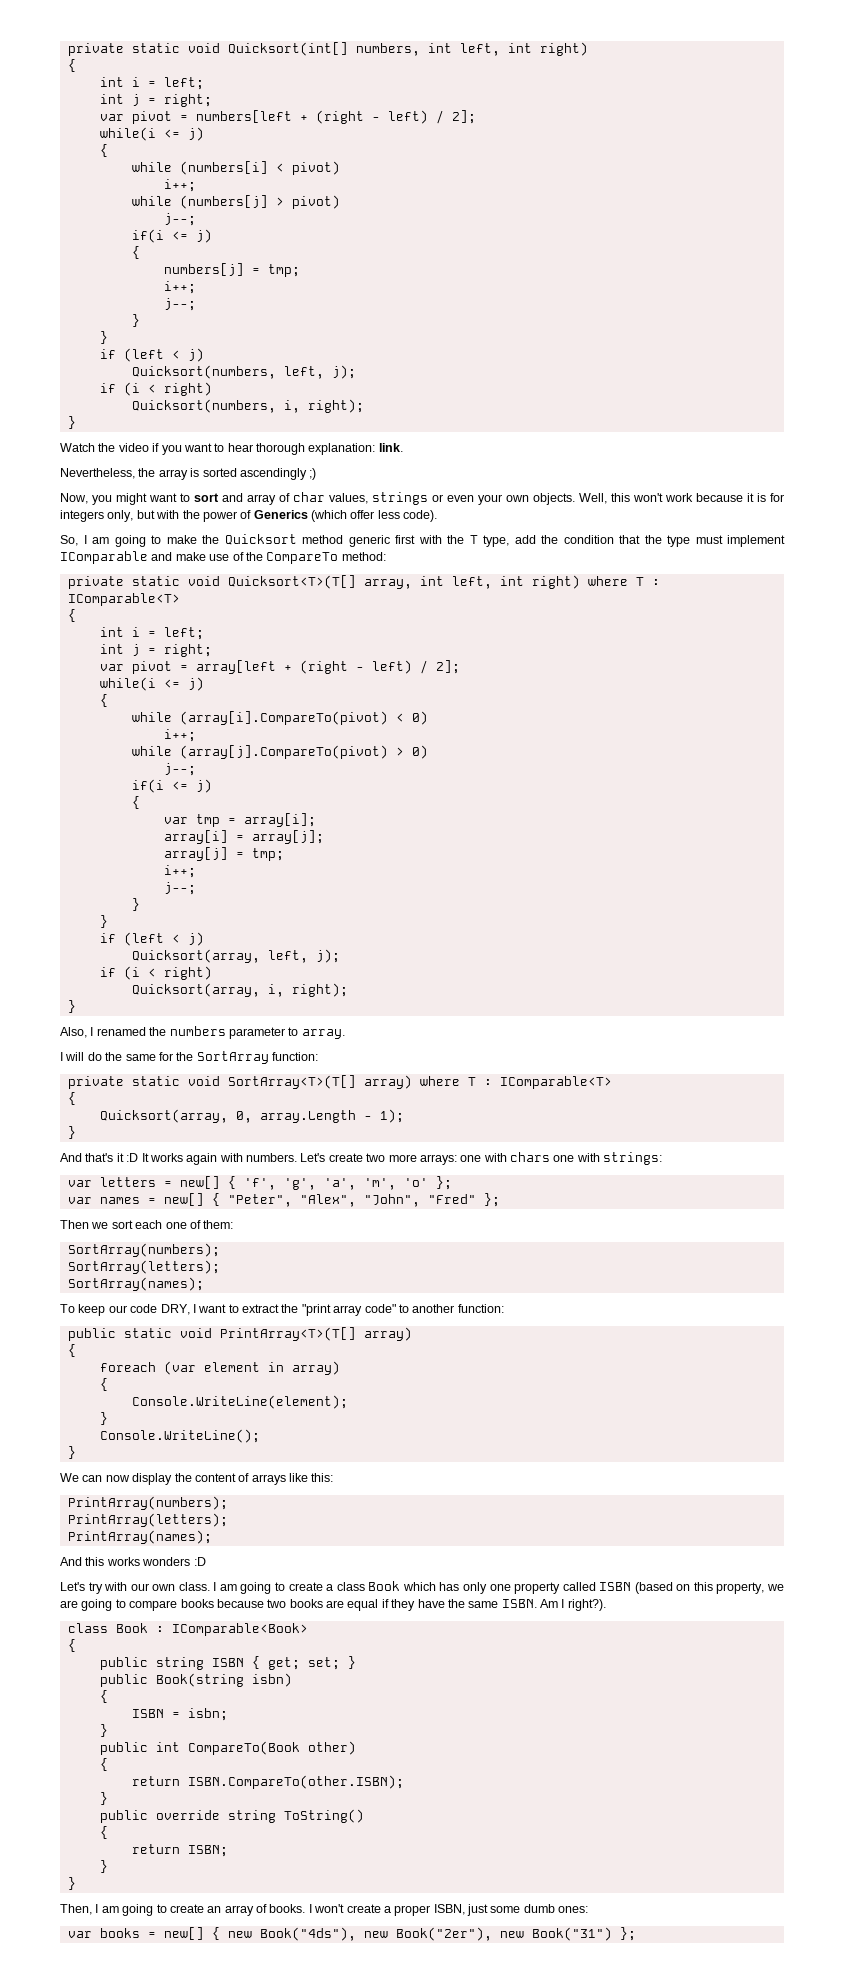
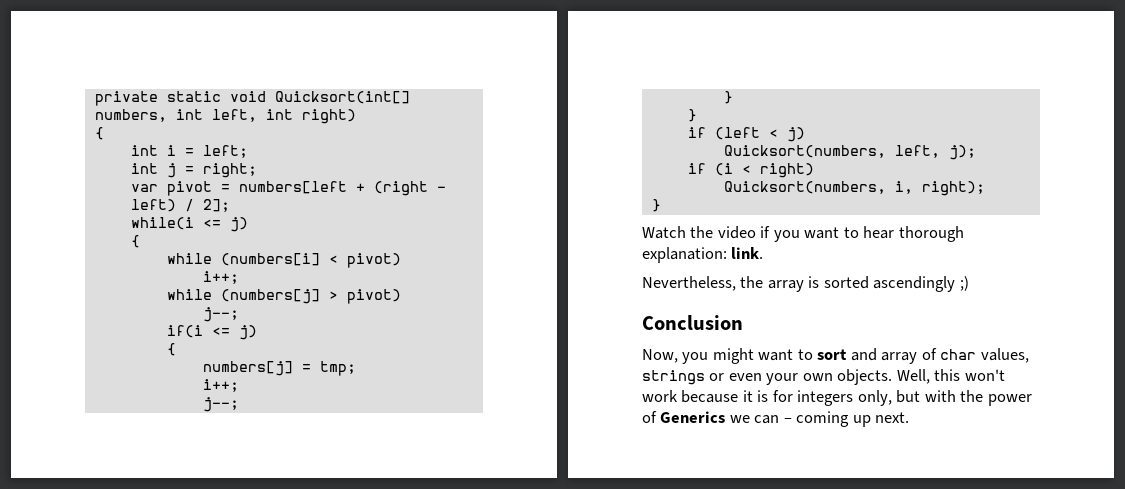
(317, 474) none -> [642,315,743,330] // Conclusion
[311,510,438,522] [60,534,785,547] [60,551,386,564] [67,575,660,589] [67,593,180,606] [67,609,76,622] [99,627,204,640] [99,644,212,657] [99,660,460,674] [99,677,204,691] [99,694,108,707] [131,711,428,725] [163,729,196,742] [131,745,428,759] [163,763,196,776] [131,779,212,793] [131,796,140,809] [163,813,316,827] [163,830,324,844] [163,847,284,861] [163,865,196,878] [163,882,196,895] [131,898,140,911] [99,915,108,928] [99,932,204,946] [131,949,340,963] [99,966,212,980] [131,983,348,997] [67,1000,76,1013] [60,1026,345,1039] [60,1051,318,1064] [67,1075,612,1089] [67,1092,76,1105] [99,1109,404,1123] [67,1126,76,1139] [60,1152,663,1165] [67,1176,452,1190] [67,1193,500,1207] [60,1220,234,1229] [67,1243,220,1257] [67,1260,220,1274] [67,1277,204,1291] [60,1304,504,1316] [67,1327,412,1341] [67,1344,76,1357] [99,1361,340,1375] [99,1378,108,1391] [131,1395,348,1409] [99,1412,108,1425] [99,1429,260,1443] [67,1446,76,1459] [60,1473,334,1485] [67,1496,228,1510] [67,1513,228,1527] [67,1530,212,1544] [60,1557,206,1566] [60,1581,784,1594] [60,1599,606,1611] [67,1623,308,1636] [67,1639,76,1652] [99,1656,356,1670] [99,1673,292,1687] [99,1690,108,1703] [131,1708,228,1721] [99,1724,108,1737] [99,1741,356,1755] [99,1758,108,1771] [131,1775,404,1789] [99,1792,108,1805] [99,1809,364,1823] [99,1826,108,1839] [131,1844,228,1857] [99,1860,108,1873] [67,1877,76,1890] [60,1904,589,1916] [67,1927,636,1941] (which offer less code). // So, I am going to make the Quicksort method generic first with the T type, add the condition that the type must implement IComparable and make use of the CompareTo method: // private static void Quicksort<T>(T[] array, int left, int right) where T : IComparable<T> // { // int i = left; // int j = right; // var pivot = array[left + (right - left) / 2]; // while(i <= j) // { // while (array[i].CompareTo(pivot) < 0) // i++; // while (array[j].CompareTo(pivot) > 0) // j--; // if(i <= j) // { // var tmp = array[i]; // array[i] = array[j]; // array[j] = tmp; // i++; // j--; // } // } // if (left < j) // Quicksort(array, left, j); // if (i < right) // Quicksort(array, i, right); // } // Also, I renamed the numbers parameter to array. // I will do the same for the SortArray function: // private static void SortArray<T>(T[] array) where T : IComparable<T> // { // Quicksort(array, 0, array.Length - 1); // } // And that's it :D It works again with numbers. Let's create two more arrays: one with chars one with strings: // var letters = new[] { 'f', 'g', 'a', 'm', 'o' }; // var names = new[] { "Peter", "Alex", "John", "Fred" }; // Then we sort each one of them: // SortArray(numbers); // SortArray(letters); // SortArray(names); // To keep our code DRY, I want to extract the "print array code" to another function: // public static void PrintArray<T>(T[] array) // { // foreach (var element in array) // { // Console.WriteLine(element); // } // Console.WriteLine(); // } // We can now display the content of arrays like this: // PrintArray(numbers); // PrintArray(letters); // PrintArray(names); // And this works wonders :D // Let's try with our own class. I am going to create a class Book which has only one property called ISBN (based on this property, we are going to compare books because two books are equal if they have the same ISBN. Am I right?). // class Book : IComparable<Book> // { // public string ISBN { get; set; } // public Book(string isbn) // { // ISBN = isbn; // } // public int CompareTo(Book other) // { // return ISBN.CompareTo(other.ISBN); // } // public override string ToString() // { // return ISBN; // } // } // Then, I am going to create an array of books. I won't create a proper ISBN, just some dumb ones: // var books = new[] { new Book("4ds"), new Book("2er"), new Book("31") }; -> [729,411,910,427] we can – coming up next.

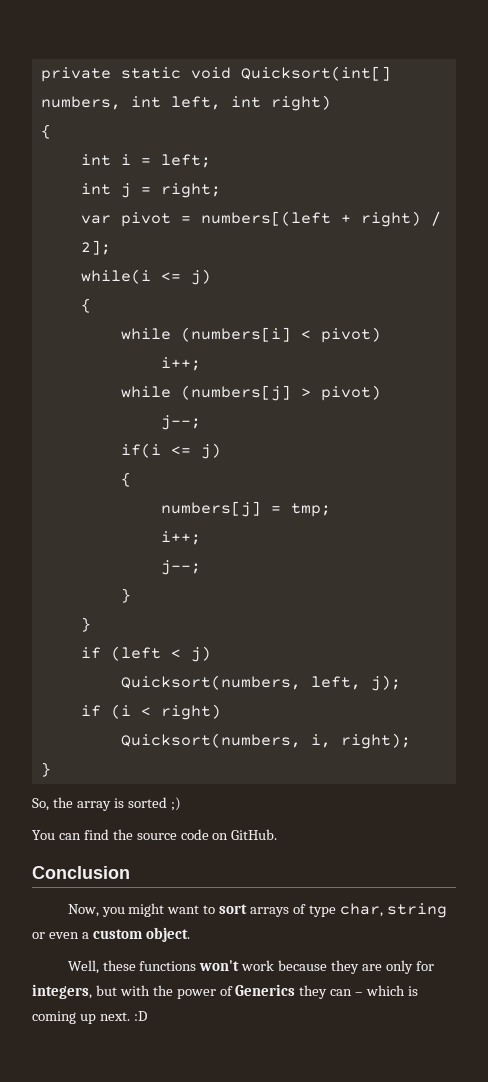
[238,181,446,196] [130,199,176,212] numbers[left + (right - left) -> [200,211,421,227] numbers[(left + right)
[642,226,964,242] [642,247,764,263] [642,276,736,291] Watch the video if you want to hear thorough explanation: link. // Nevertheless, -> [32,798,49,811] So,
[873,276,956,292] ascendingly -> (167, 802) none
(969, 283) none -> [32,829,278,840] // You can find the source code on GitHub.
[850,348,1029,364] [642,369,1005,385] [642,390,892,406] and array of char values, strings or even your own objects. Well, this won't work because it is for integers only, -> [250,903,447,918] [32,927,190,942] [67,960,434,974] [32,984,92,999] arrays of type char, string or even a custom object. // Well, these functions won't work because they are only for integers,
[729,415,750,423] we -> [299,985,328,999] they
(792, 420) none -> [366,985,419,996] which is
(910, 417) none -> [133,1011,147,1021] :D

